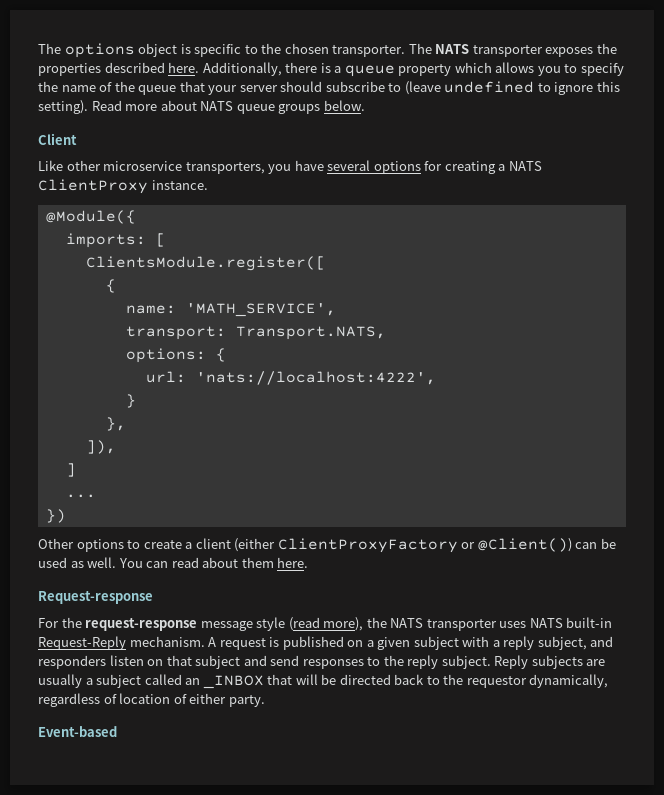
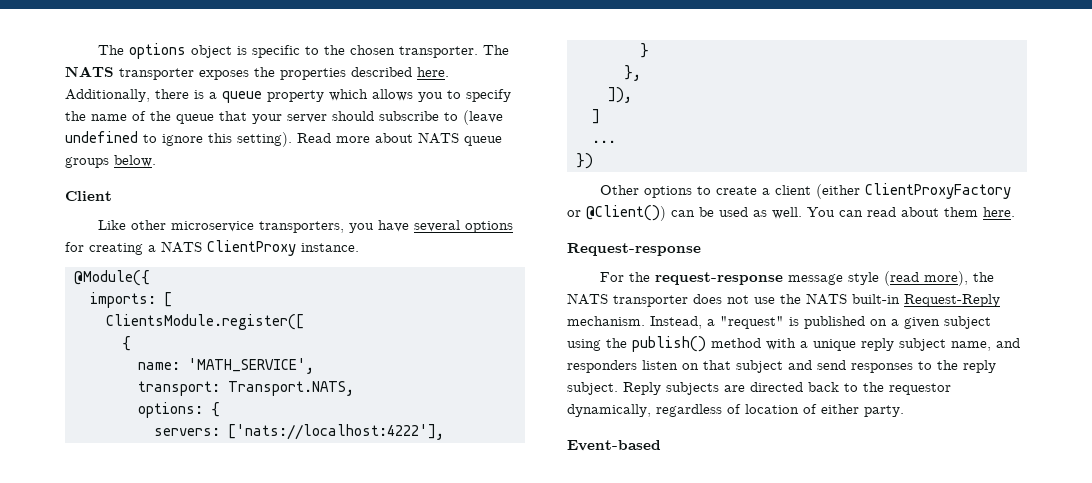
[145,371,436,385] url: 'nats://localhost:4222', -> [154,424,444,440] servers: ['nats://localhost:4222'],
[499,621,527,628] uses -> [693,294,801,304] does not use the
[208,637,266,650] A request -> [650,316,784,329] Instead, a "request"
[462,636,587,650] with a reply subject, -> [567,336,991,352] using the publish() method with a unique reply subject name,
[38,674,337,689] usually a subject called an _INBOX that will be -> (745, 388) none

